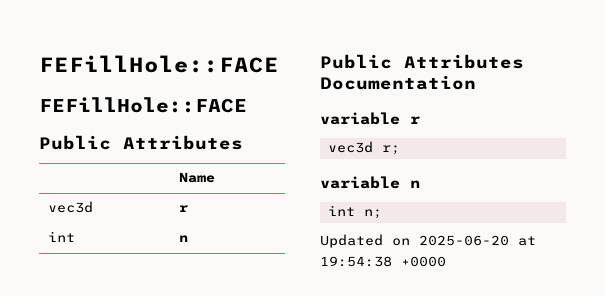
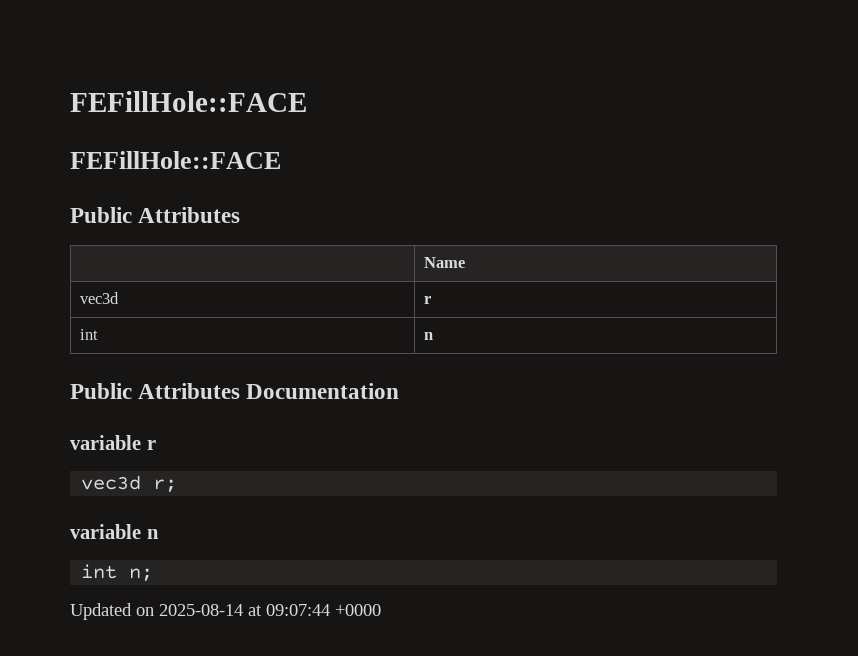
[419,235,536,246] [320,256,392,267] 2025-06-20 at 19:54:38 -> [159,604,330,616] 2025-08-14 at 09:07:44

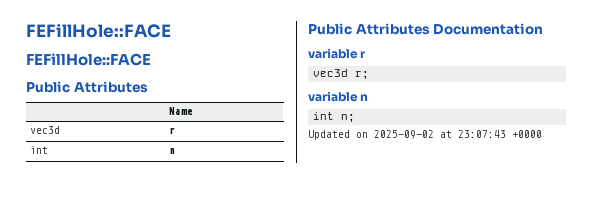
[159,604,330,616] 2025-08-14 at 09:07:44 -> [374,130,506,139] 2025-09-02 at 23:07:43

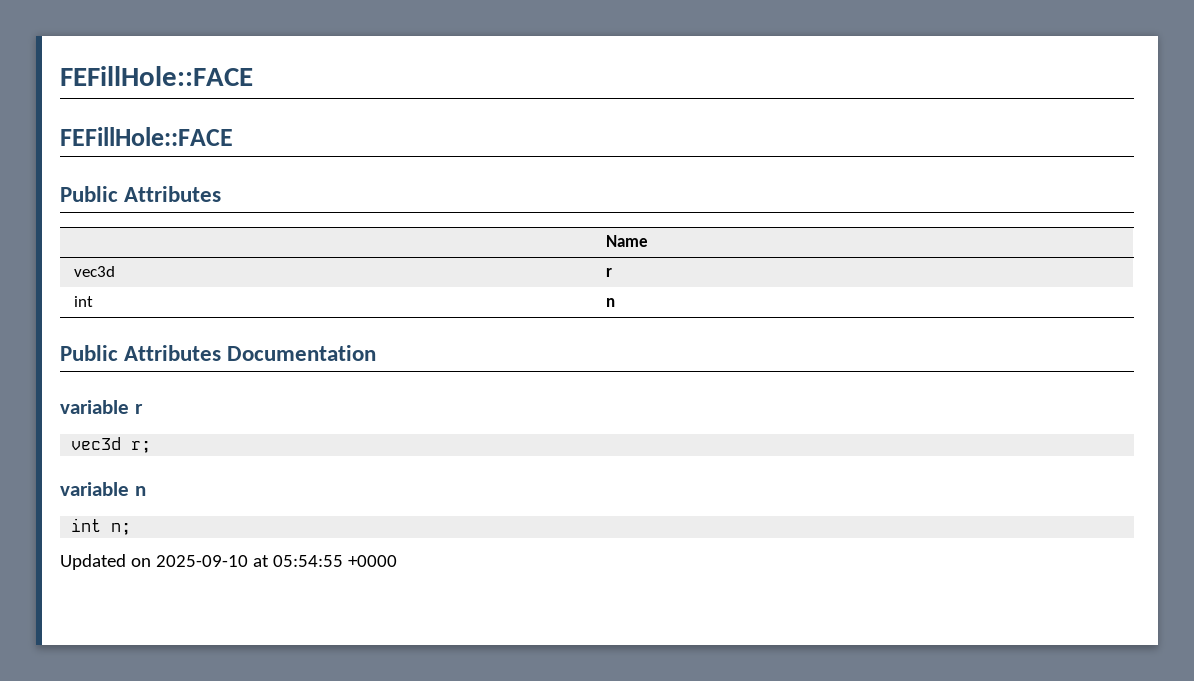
[374,130,506,139] 2025-09-02 at 23:07:43 -> [155,555,343,567] 2025-09-10 at 05:54:55

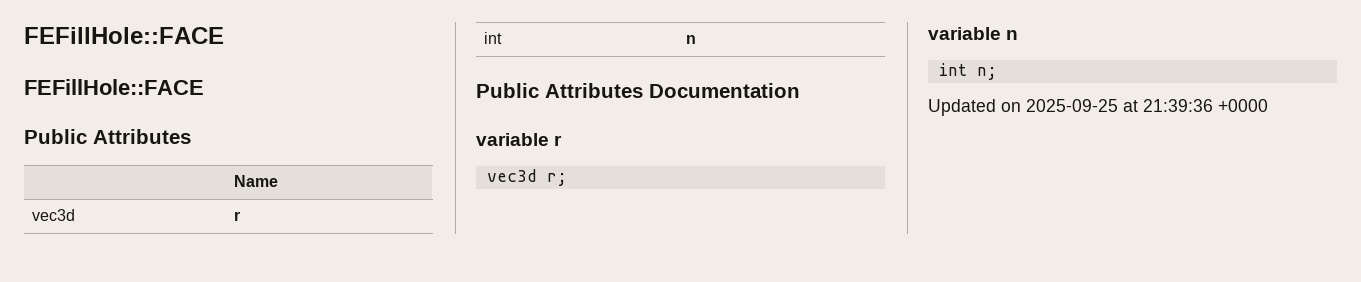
[155,555,343,567] 2025-09-10 at 05:54:55 -> [1026,99,1213,112] 2025-09-25 at 21:39:36

